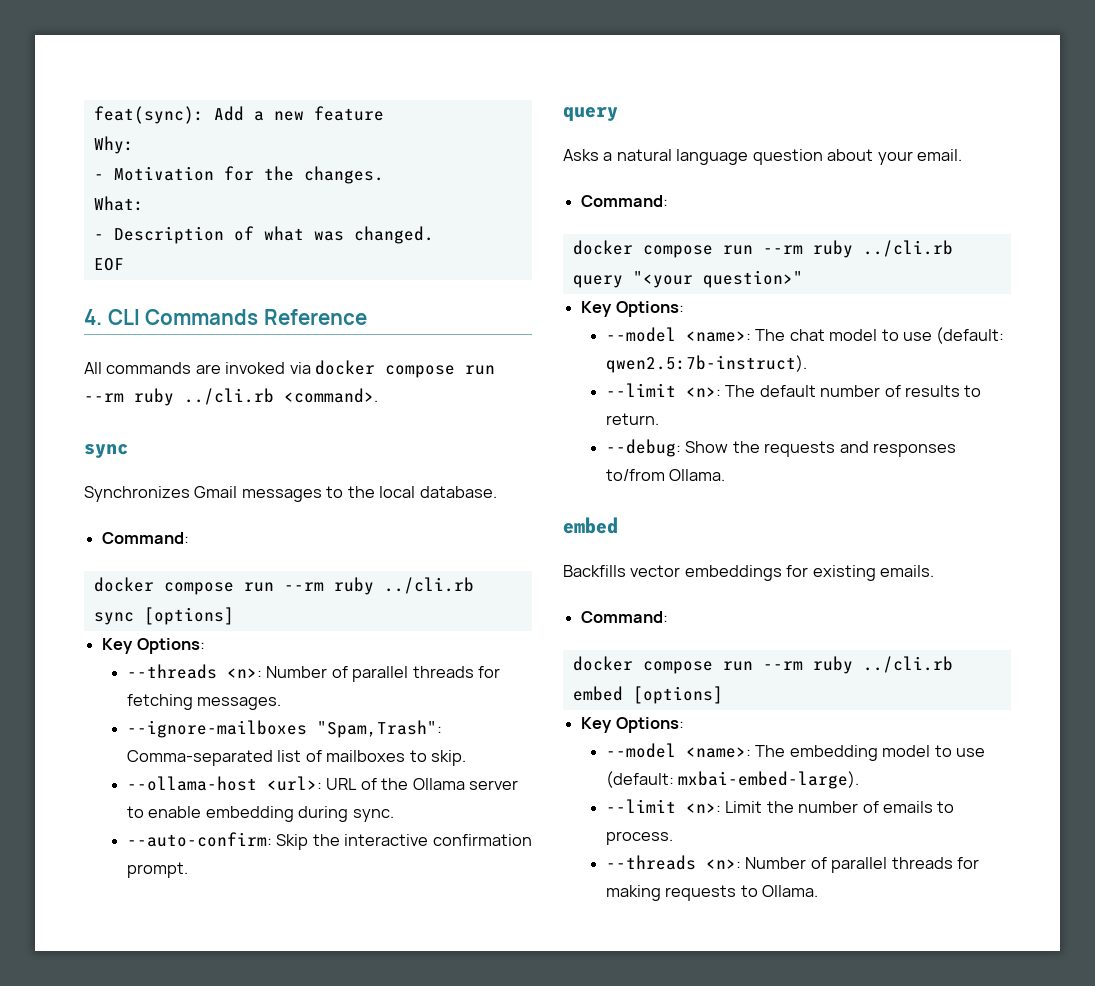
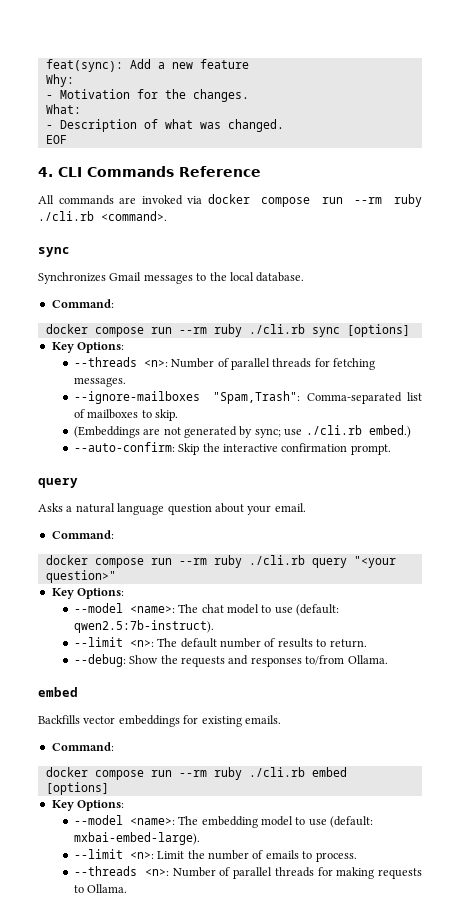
[184,388,274,405] ../cli.rb -> [38,211,94,221] ./cli.rb
[383,577,474,594] ../cli.rb -> [248,324,305,334] ./cli.rb
[126,776,518,791] [126,806,394,822] --ollama-host <url>: URL of the Ollama server to enable embedding during sync. -> [73,425,411,438] (Embeddings are not generated by sync; use ./cli.rb embed.)
[862,240,953,257] ../cli.rb -> [248,555,305,565] ./cli.rb
[862,656,953,673] ../cli.rb -> [248,767,305,777] ./cli.rb

